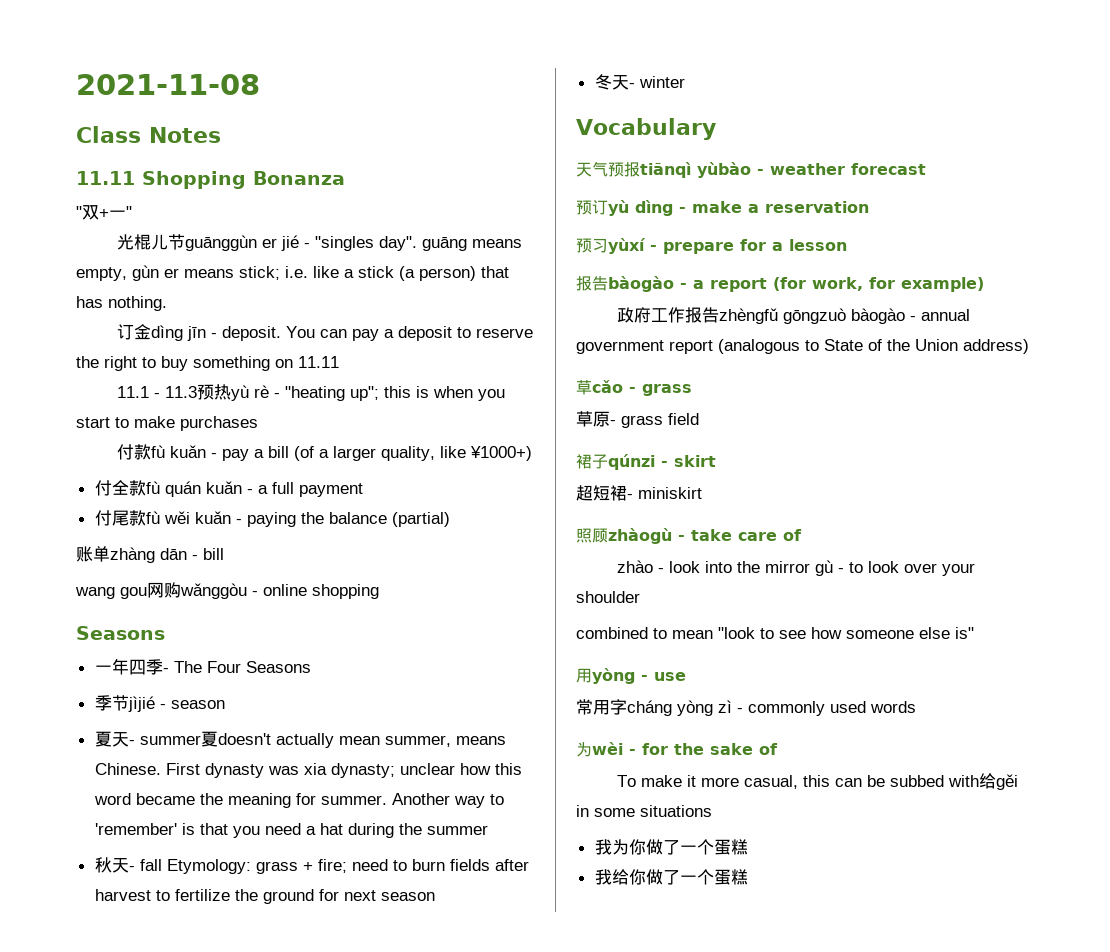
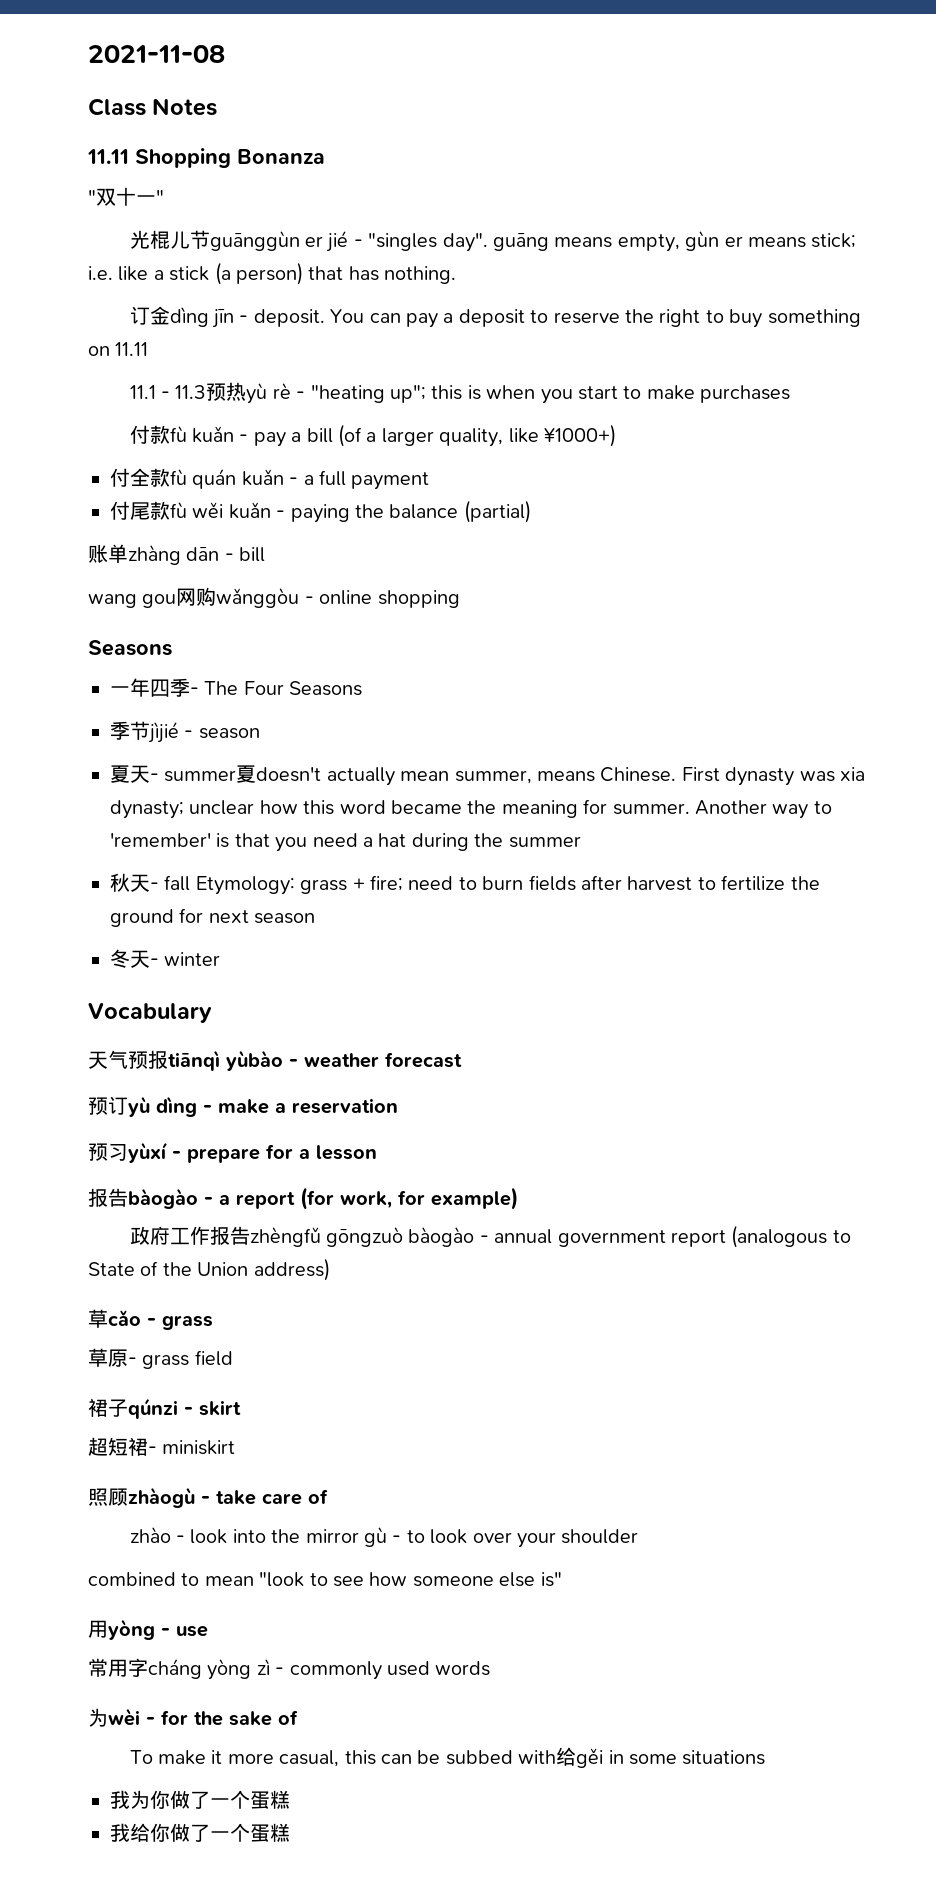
[99,209,109,218] + -> [116,187,136,206] 十

